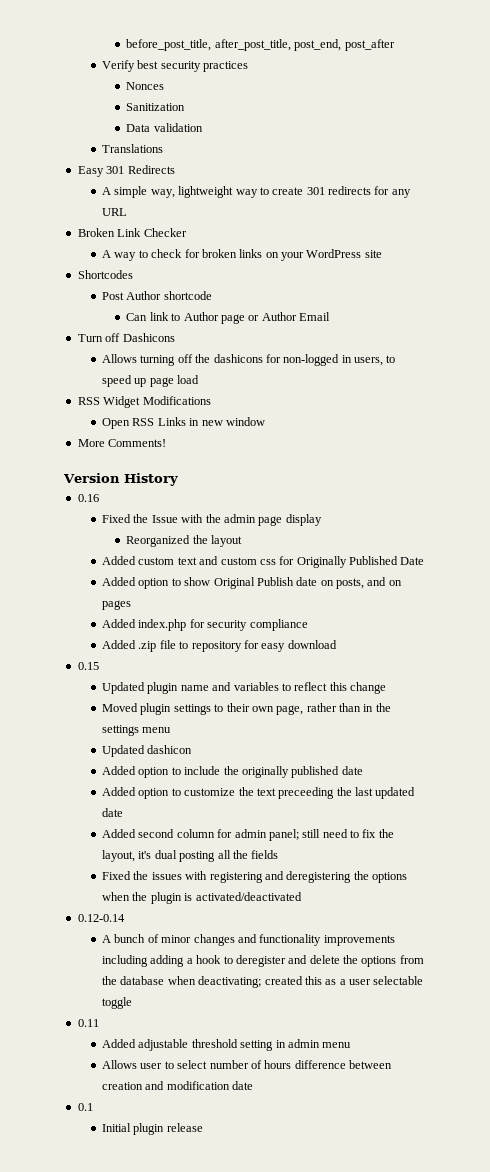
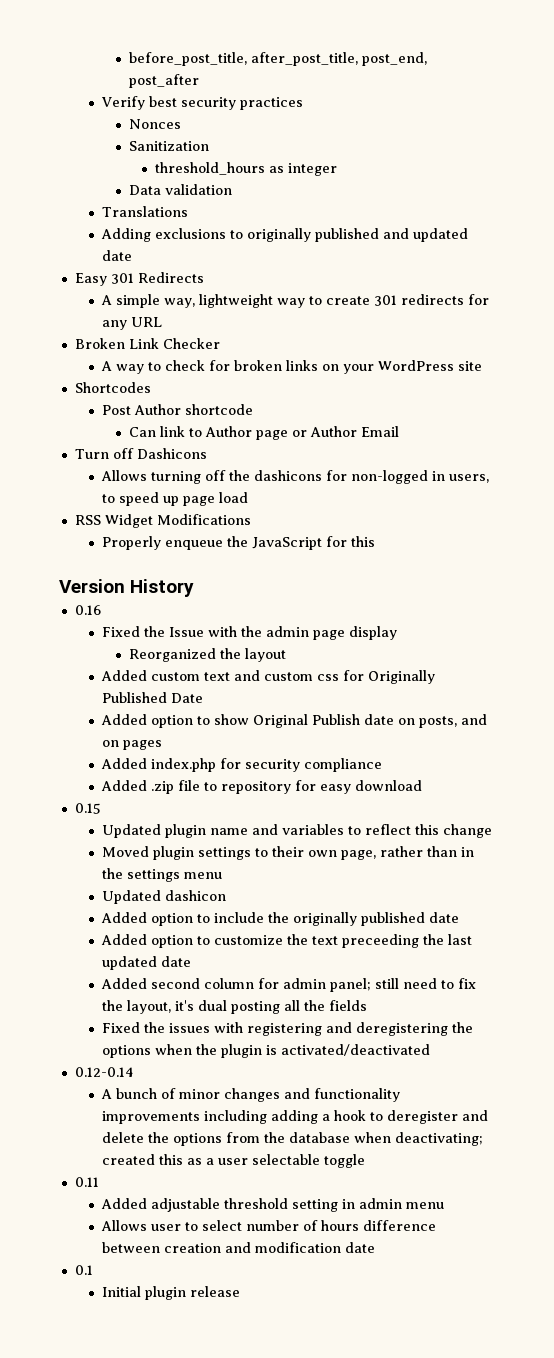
(186, 107) none -> [155,162,338,176] // threshold_hours as integer
(164, 148) none -> [100,228,468,242] [101,250,132,261] // Adding exclusions to originally published and updated date
[102,417,265,429] [77,439,167,447] Open RSS Links in new window // More Comments! -> [101,536,375,550] Properly enqueue the JavaScript for this

